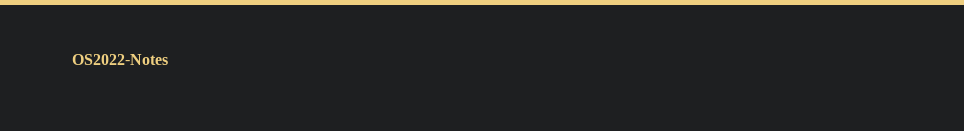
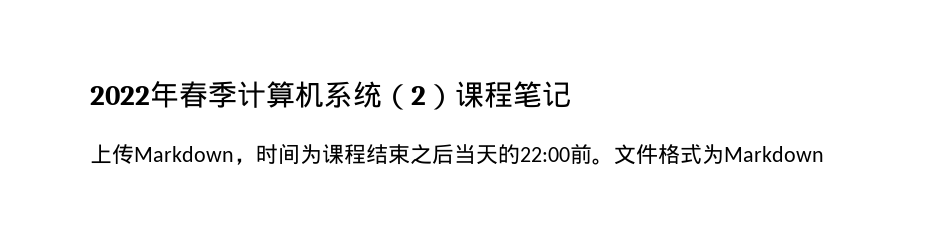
[72,54,168,65] OS2022-Notes -> [90,81,571,110] [90,143,824,165] 2022年春季计算机系统（2）课程笔记 // 上传Markdown，时间为课程结束之后当天的22:00前。文件格式为Markdown

